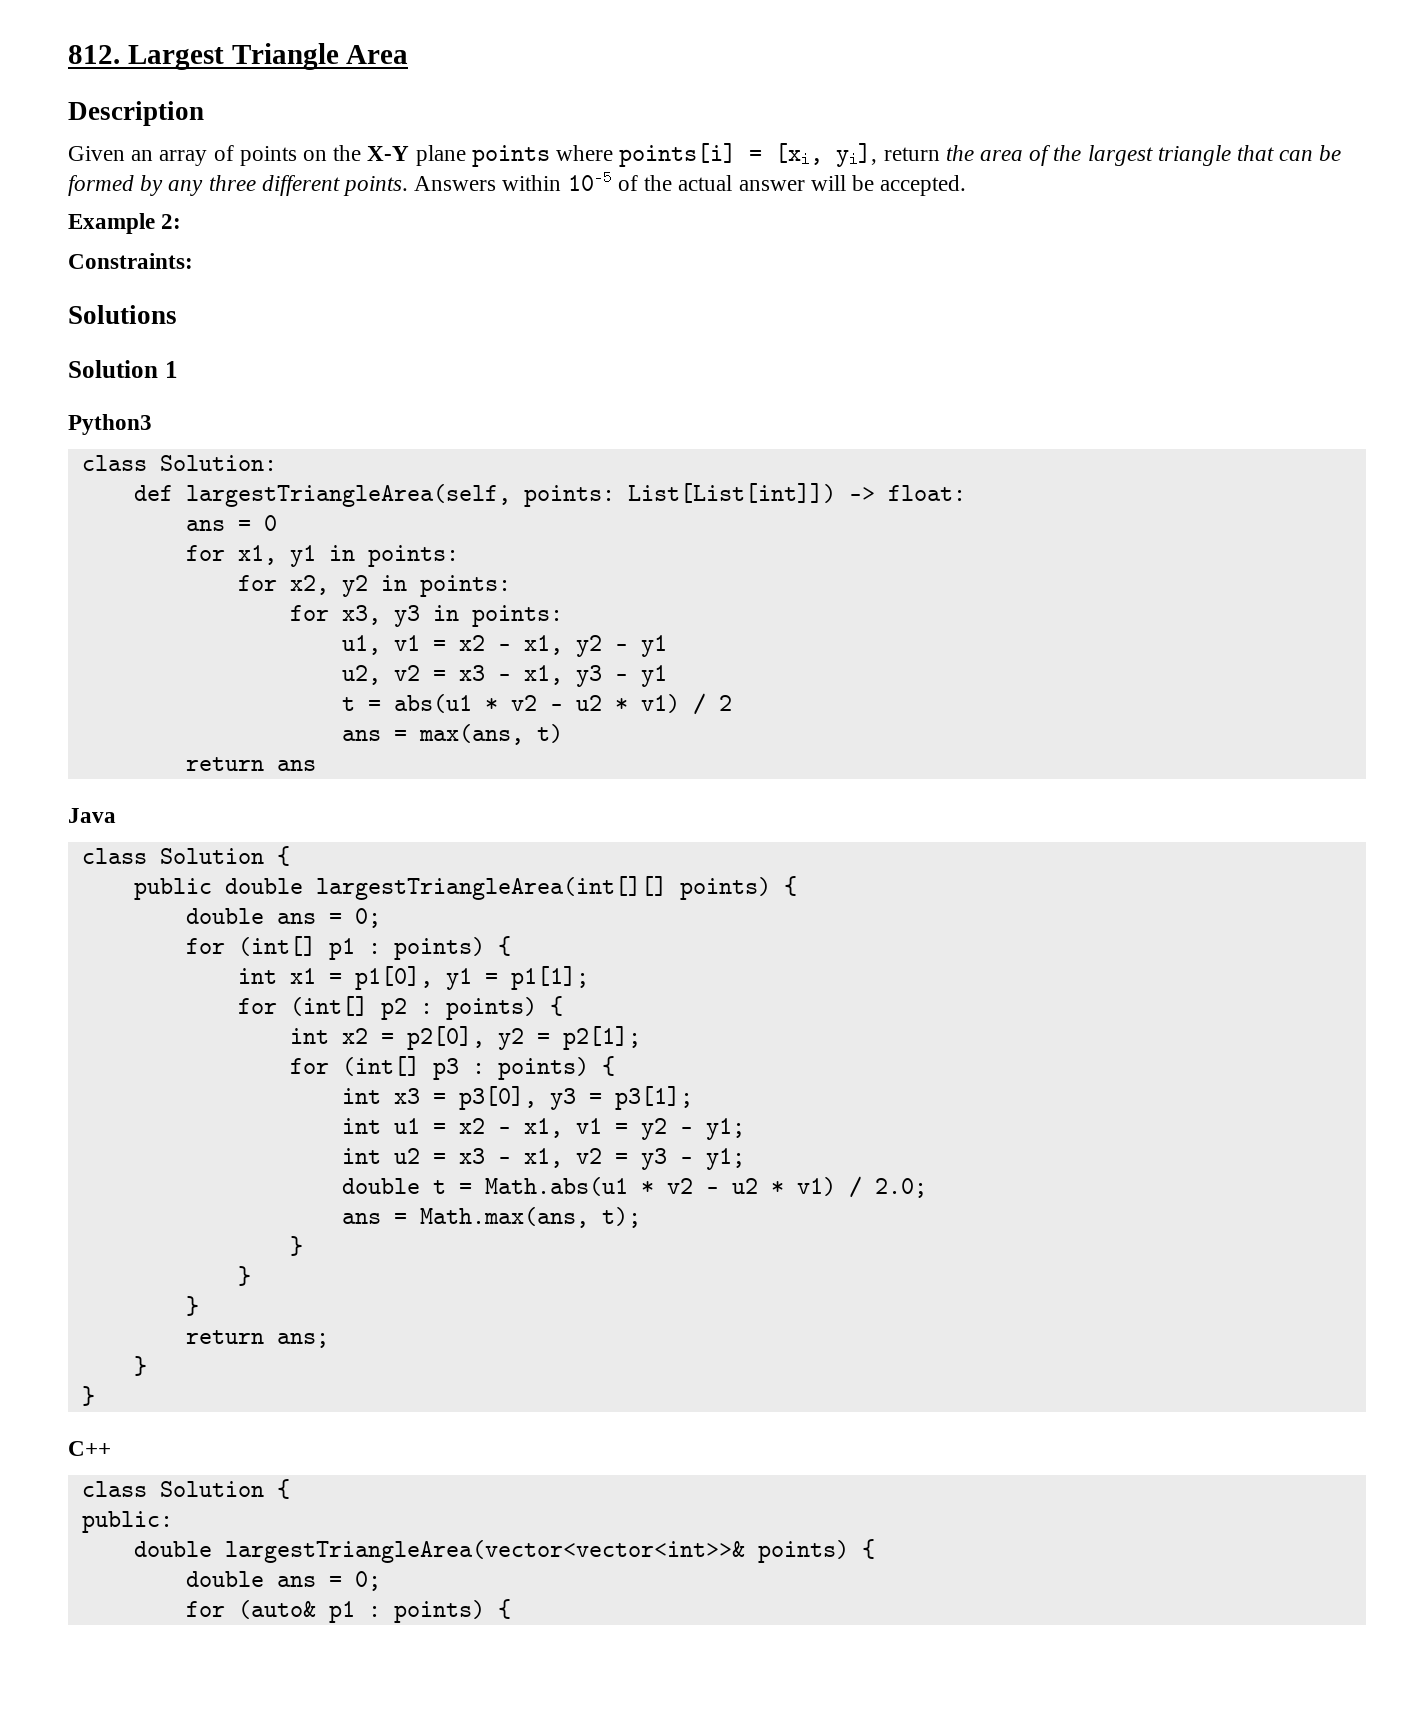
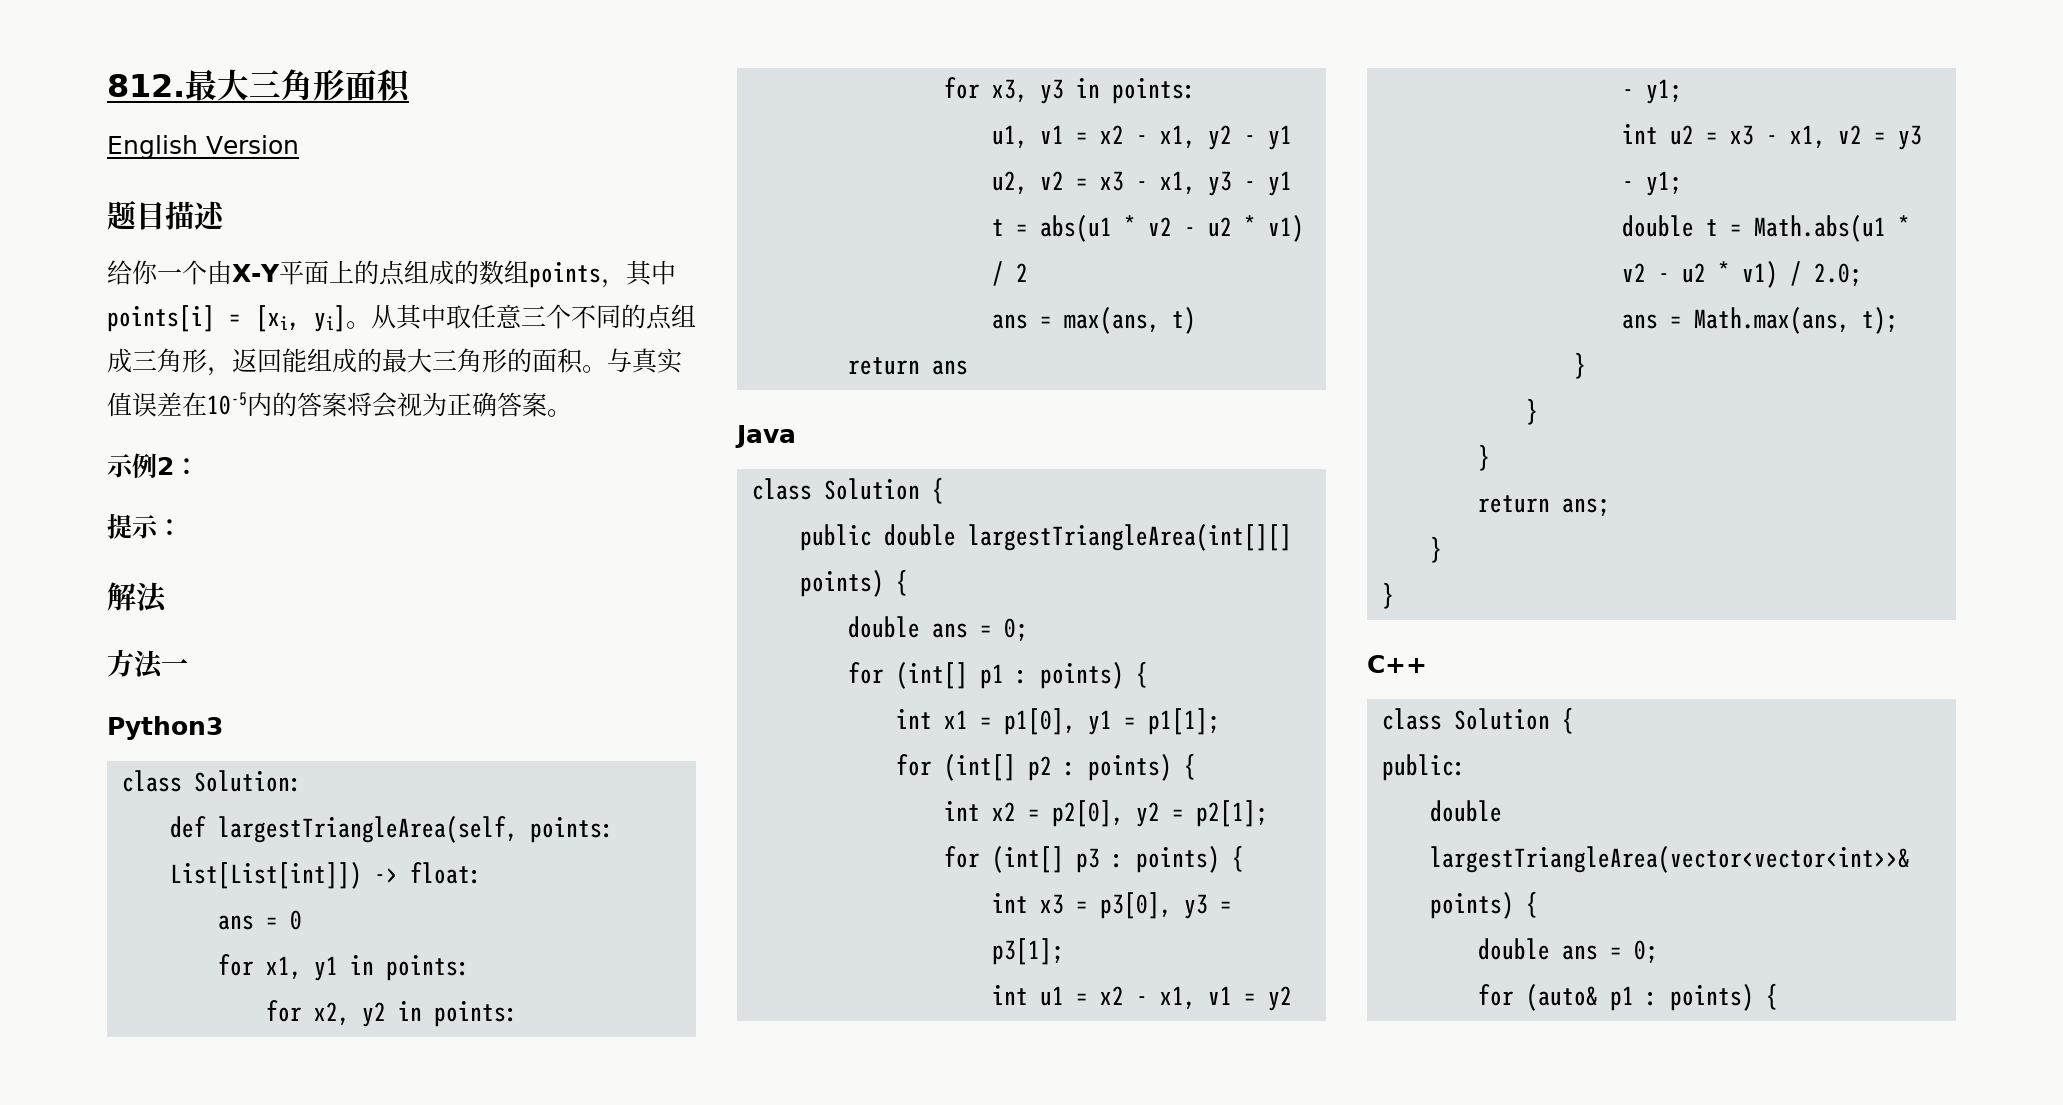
[127,43,409,70] [68,101,204,126] [68,143,1342,167] [68,170,967,196] [68,213,182,234] [68,253,193,269] [68,305,177,324] [68,360,178,378] Largest Triangle Area // Description // Given an array of points on the X-Y plane points where points[i] = [xi, yi], return the area of the largest triangle that can be formed by any three different points. Answers within 10-5 of the actual answer will be accepted. // Example 2: // Constraints: // Solutions // Solution 1 -> [185,69,411,103] [107,135,299,159] [107,200,225,230] [107,260,676,288] [107,304,696,332] [107,348,682,376] [107,392,572,418] [107,453,199,478] [107,514,182,539] [107,582,168,613] [107,649,188,679] 最大三角形面积 // English Version // 题目描述 // 给你一个由X-Y平面上的点组成的数组points，其中points[i] = [xi, yi]。从其中取任意三个不同的点组成三角形，返回能组成的最大三角形的面积。与真实值误差在10-5内的答案将会视为正确答案。 // 示例2： // 提示： // 解法 // 方法一

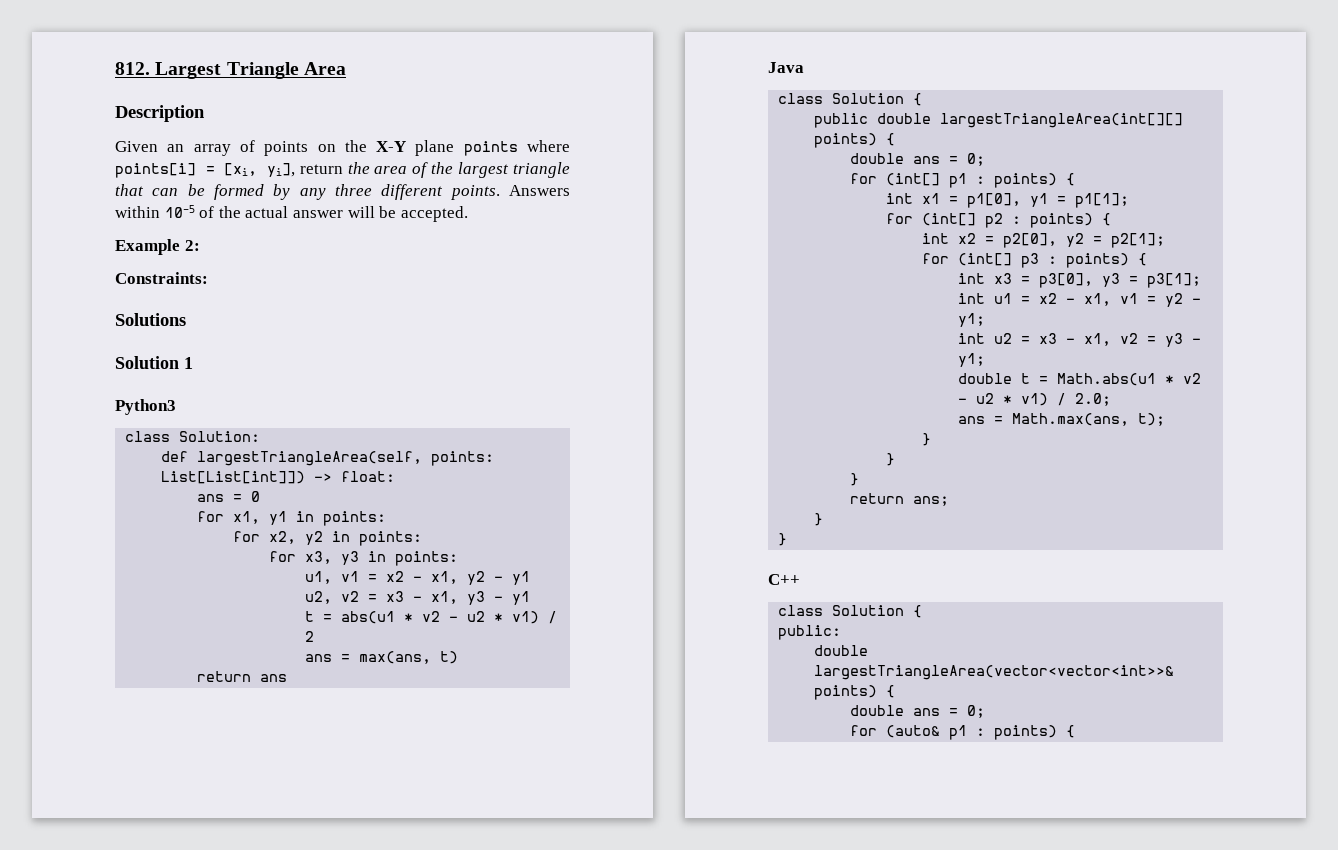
[185,69,411,103] [107,135,299,159] [107,200,225,230] [107,260,676,288] [107,304,696,332] [107,348,682,376] [107,392,572,418] [107,453,199,478] [107,514,182,539] [107,582,168,613] [107,649,188,679] 最大三角形面积 // English Version // 题目描述 // 给你一个由X-Y平面上的点组成的数组points，其中points[i] = [xi, yi]。从其中取任意三个不同的点组成三角形，返回能组成的最大三角形的面积。与真实值误差在10-5内的答案将会视为正确答案。 // 示例2： // 提示： // 解法 // 方法一 -> [155,62,346,79] [115,105,205,122] [115,140,570,156] [115,162,570,178] [115,184,570,200] [115,205,468,222] [115,239,200,255] [115,272,208,284] [115,313,186,326] [115,356,193,369] Largest Triangle Area // Description // Given an array of points on the X-Y plane points where points[i] = [xi, yi], return the area of the largest triangle that can be formed by any three different points. Answers within 10-5 of the actual answer will be accepted. // Example 2: // Constraints: // Solutions // Solution 1

